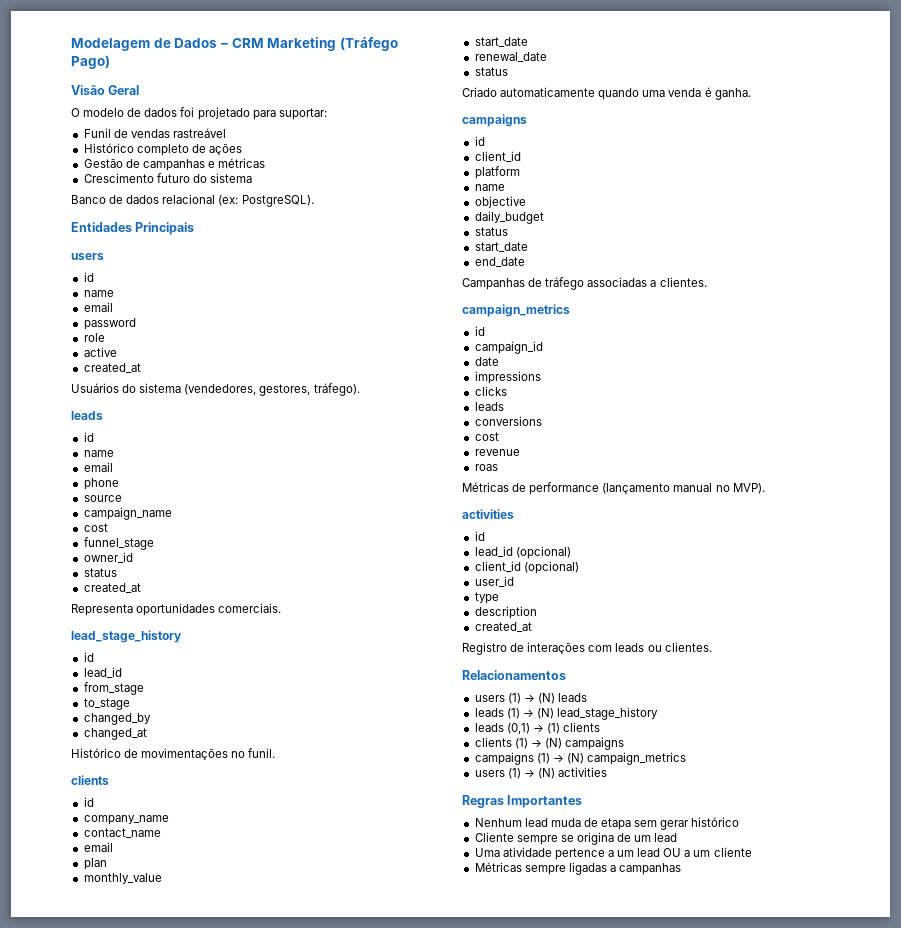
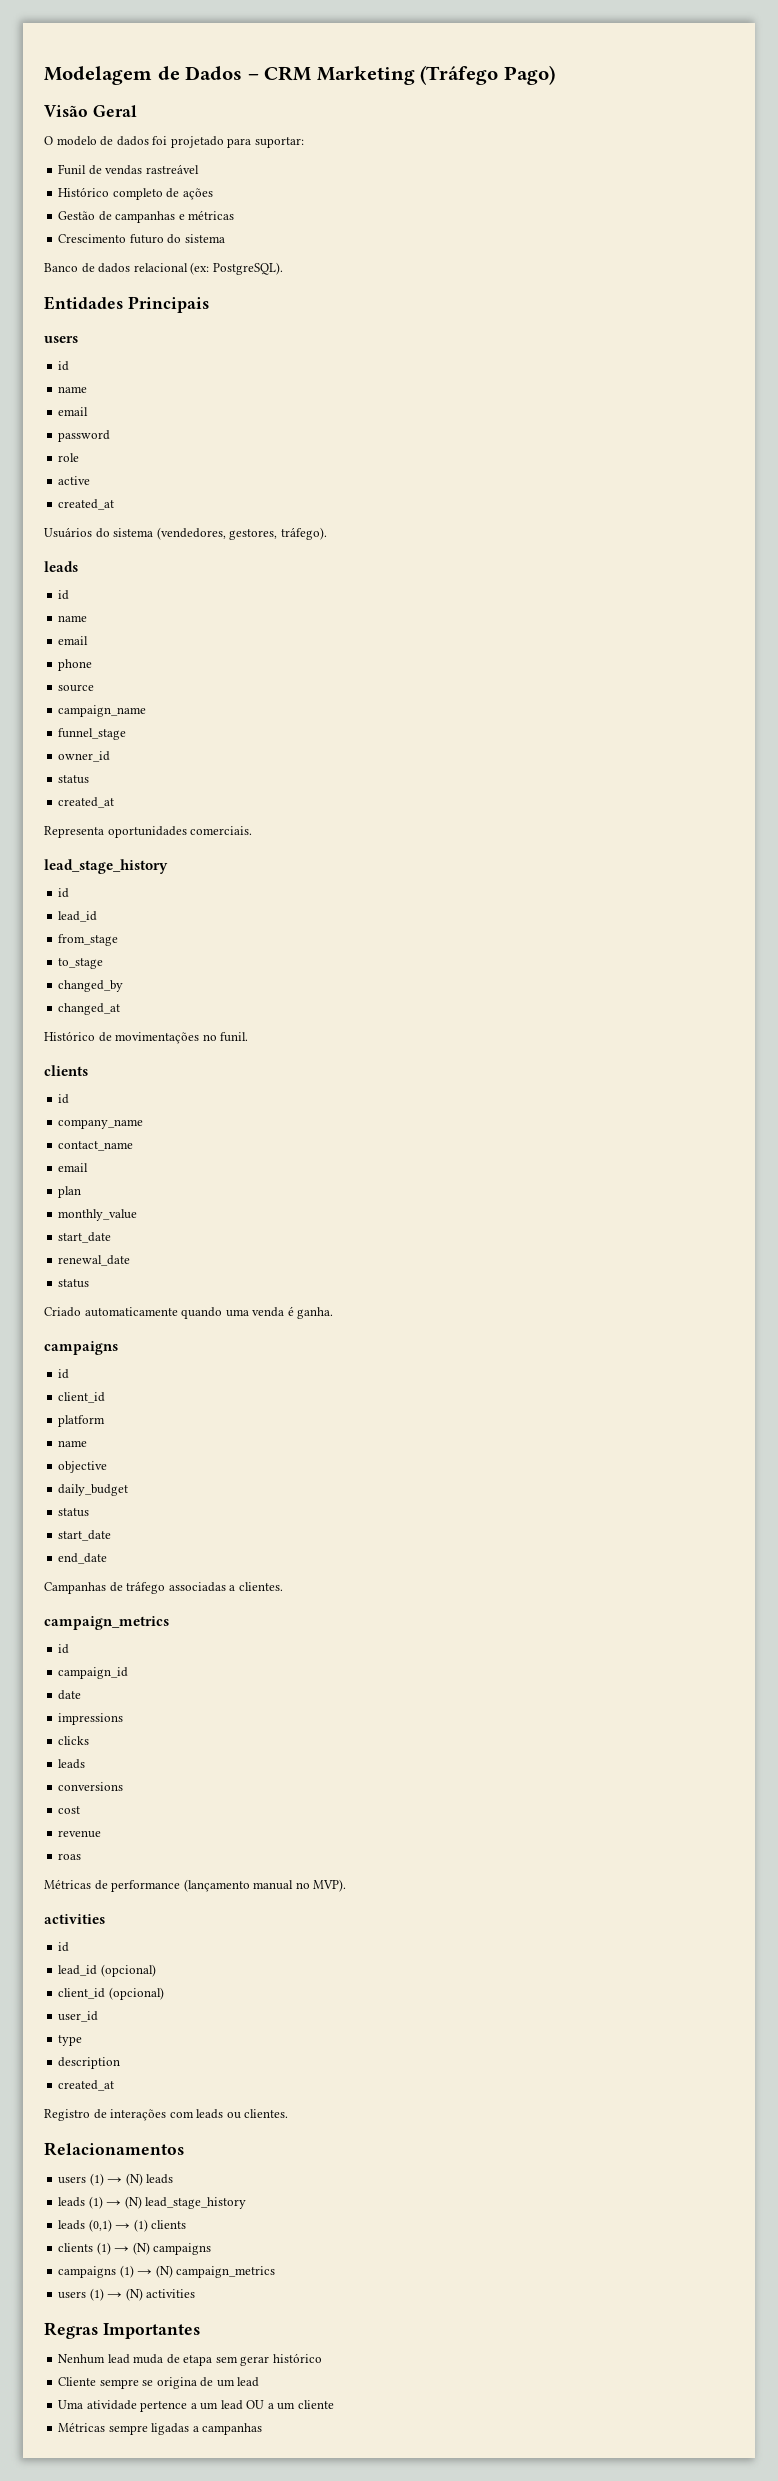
[83,523,108,532] // cost -> (147, 711) none

